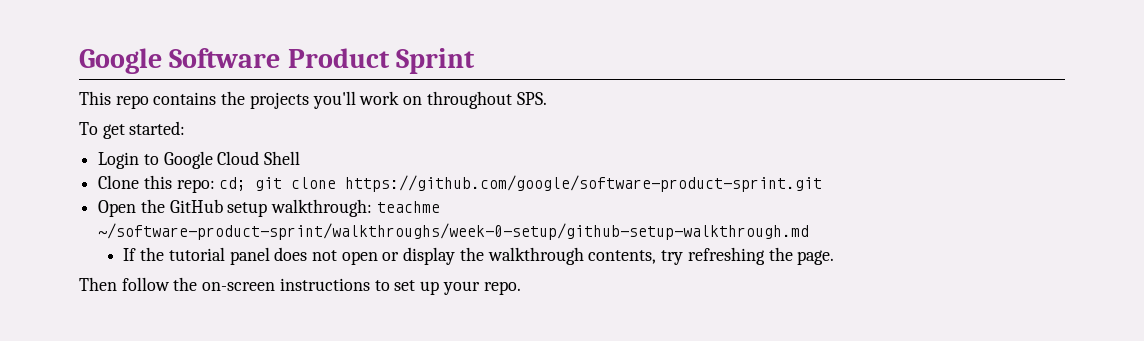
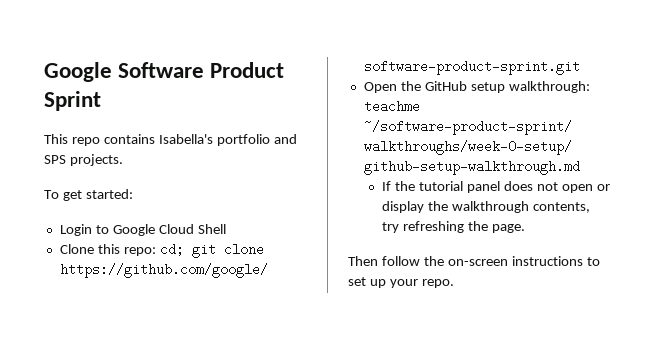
[221,91,547,109] the projects you'll work on throughout SPS. -> [158,134,297,146] [44,154,123,166] Isabella's portfolio and SPS projects.

